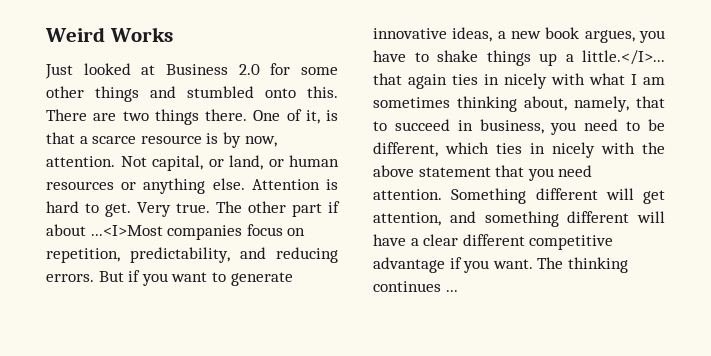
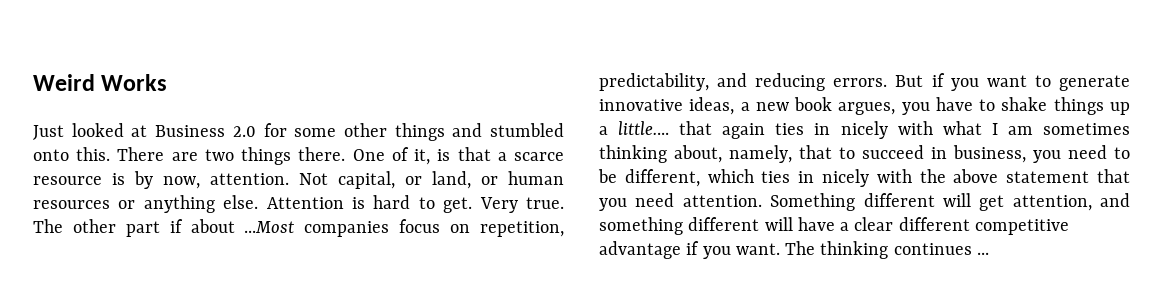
[90,225,163,236] ...<I>Most -> [244,221,295,233] ...Most
[582,50,665,65] little.</I>... -> [618,121,670,135] little....

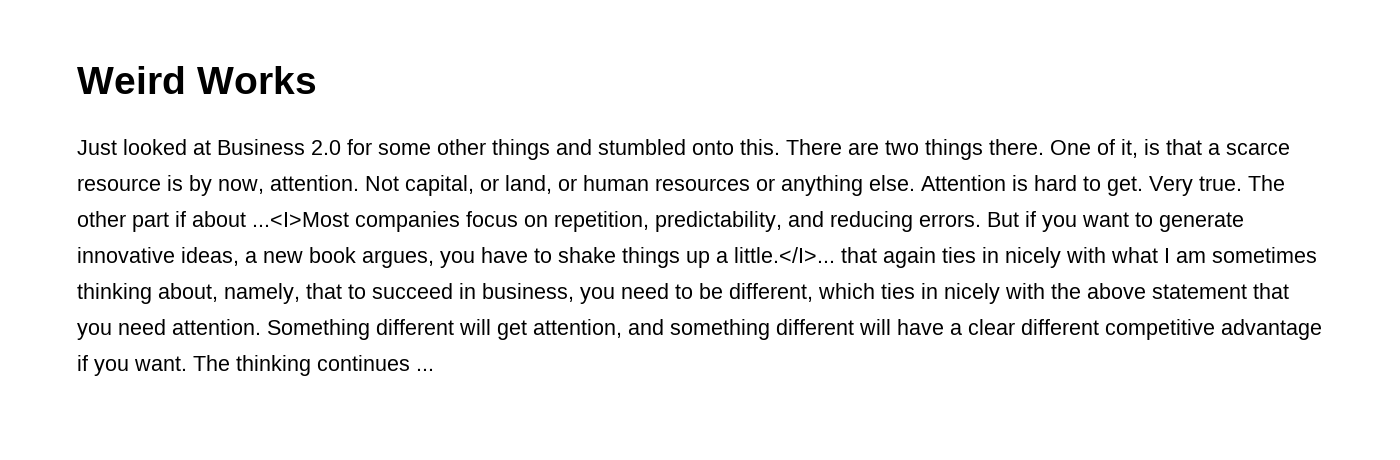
[244,221,295,233] ...Most -> [252,212,349,227] ...<I>Most
[618,121,670,135] little.... -> [734,247,835,263] little.</I>...

